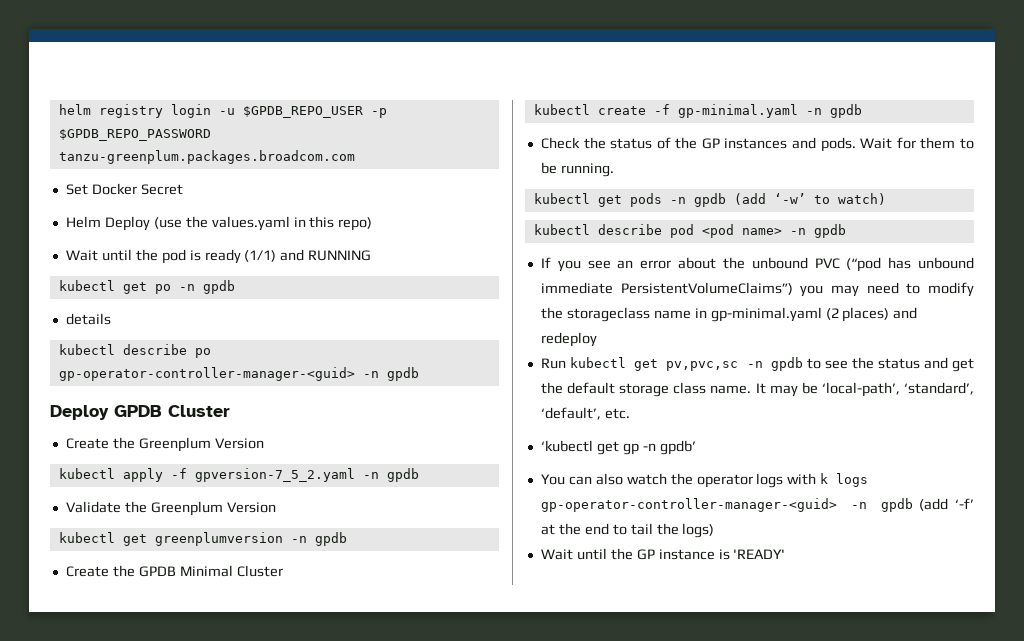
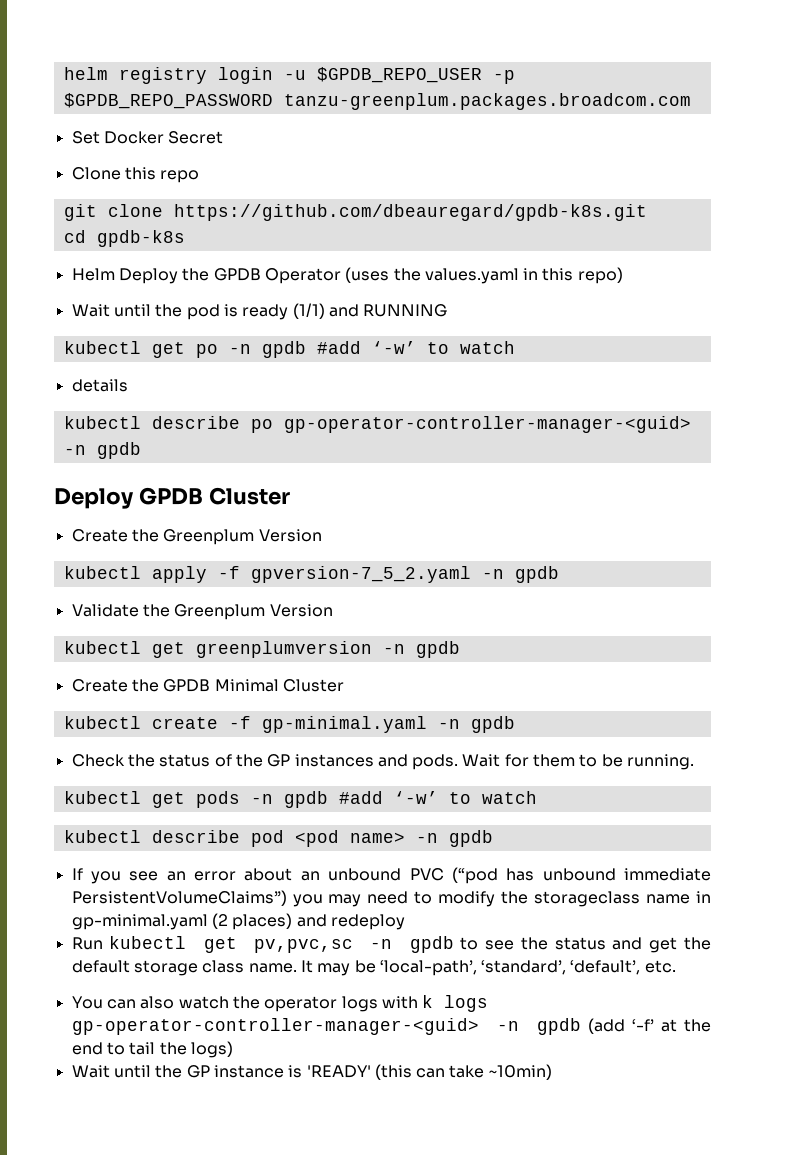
[65,216,182,231] Helm Deploy (use -> [71,167,200,183] [63,204,647,221] [63,230,185,247] [71,267,390,284] Clone this repo // git clone https://github.com/dbeauregard/gpdb-k8s.git // cd gpdb-k8s // Helm Deploy the GPDB Operator (uses
(235, 287) none -> [316,341,515,354] #add ‘-w’ to watch
[733,193,886,205] (add ‘-w’ to watch) -> [338,791,537,804] #add ‘-w’ to watch
[722,257,745,269] the -> [300,871,320,881] an
[540,440,696,455] // ‘kubectl get gp -n gpdb’ -> (676, 966) none
(786, 554) none -> [374,1064,552,1080] (this can take ~10min)

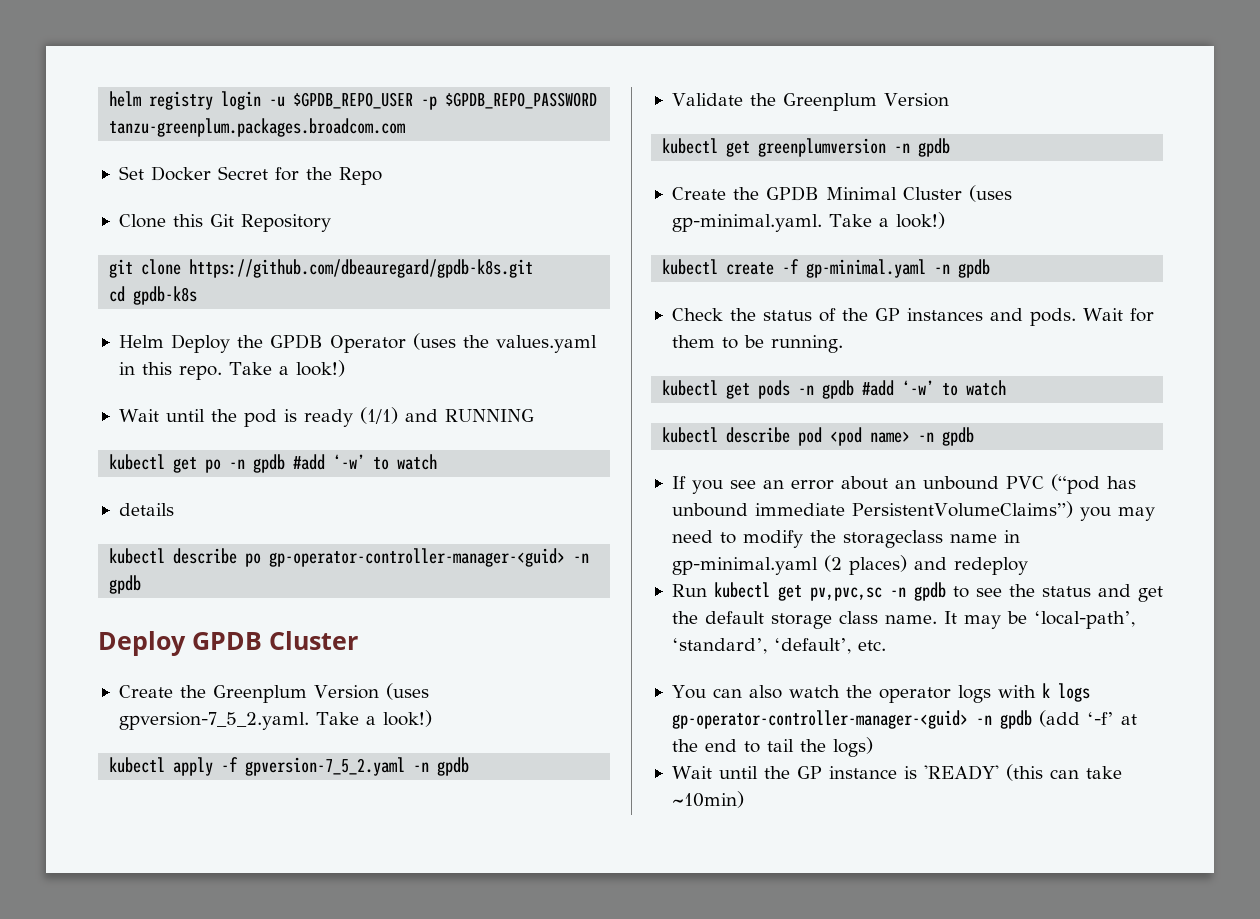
(224, 137) none -> [274,167,382,185] for the Repo
[160,170,200,183] repo -> [209,214,331,232] Git Repository
[577,267,623,284] repo) -> [178,360,345,380] repo. Take a look!)
(322, 535) none -> [385,683,429,700] [118,710,432,730] (uses gpversion-7_5_2.yaml. Take a look!)
(344, 685) none -> [968,185,1012,202] [671,212,945,232] (uses gp-minimal.yaml. Take a look!)

